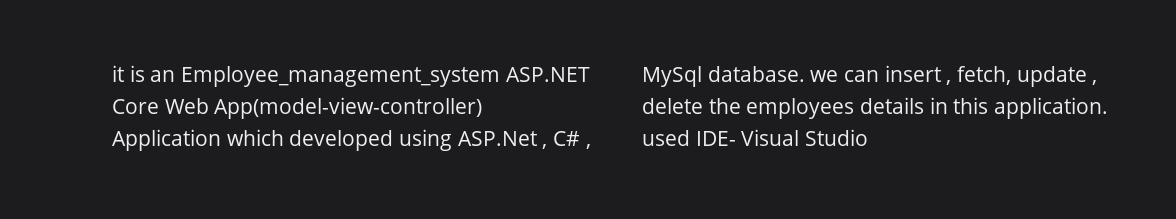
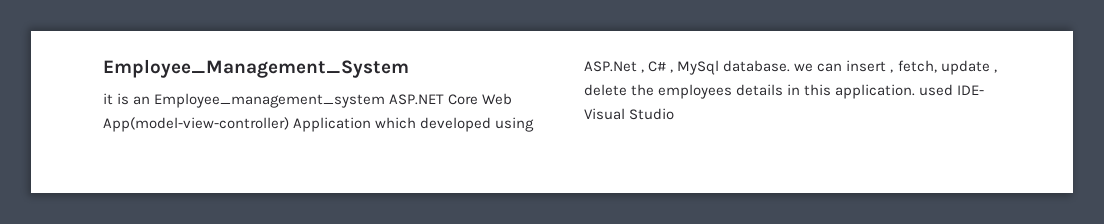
(112, 73) none -> [103,59,409,78] Employee_Management_System //

